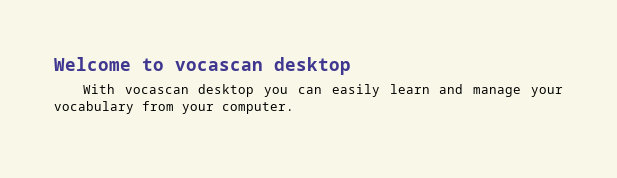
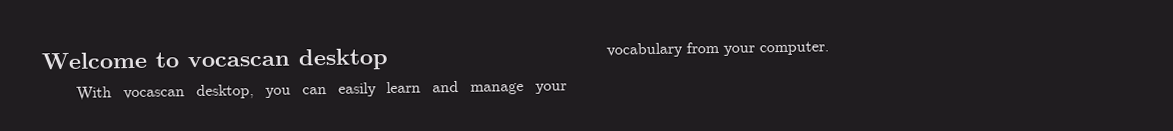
[198,84,255,97] desktop -> [195,84,254,100] desktop,

